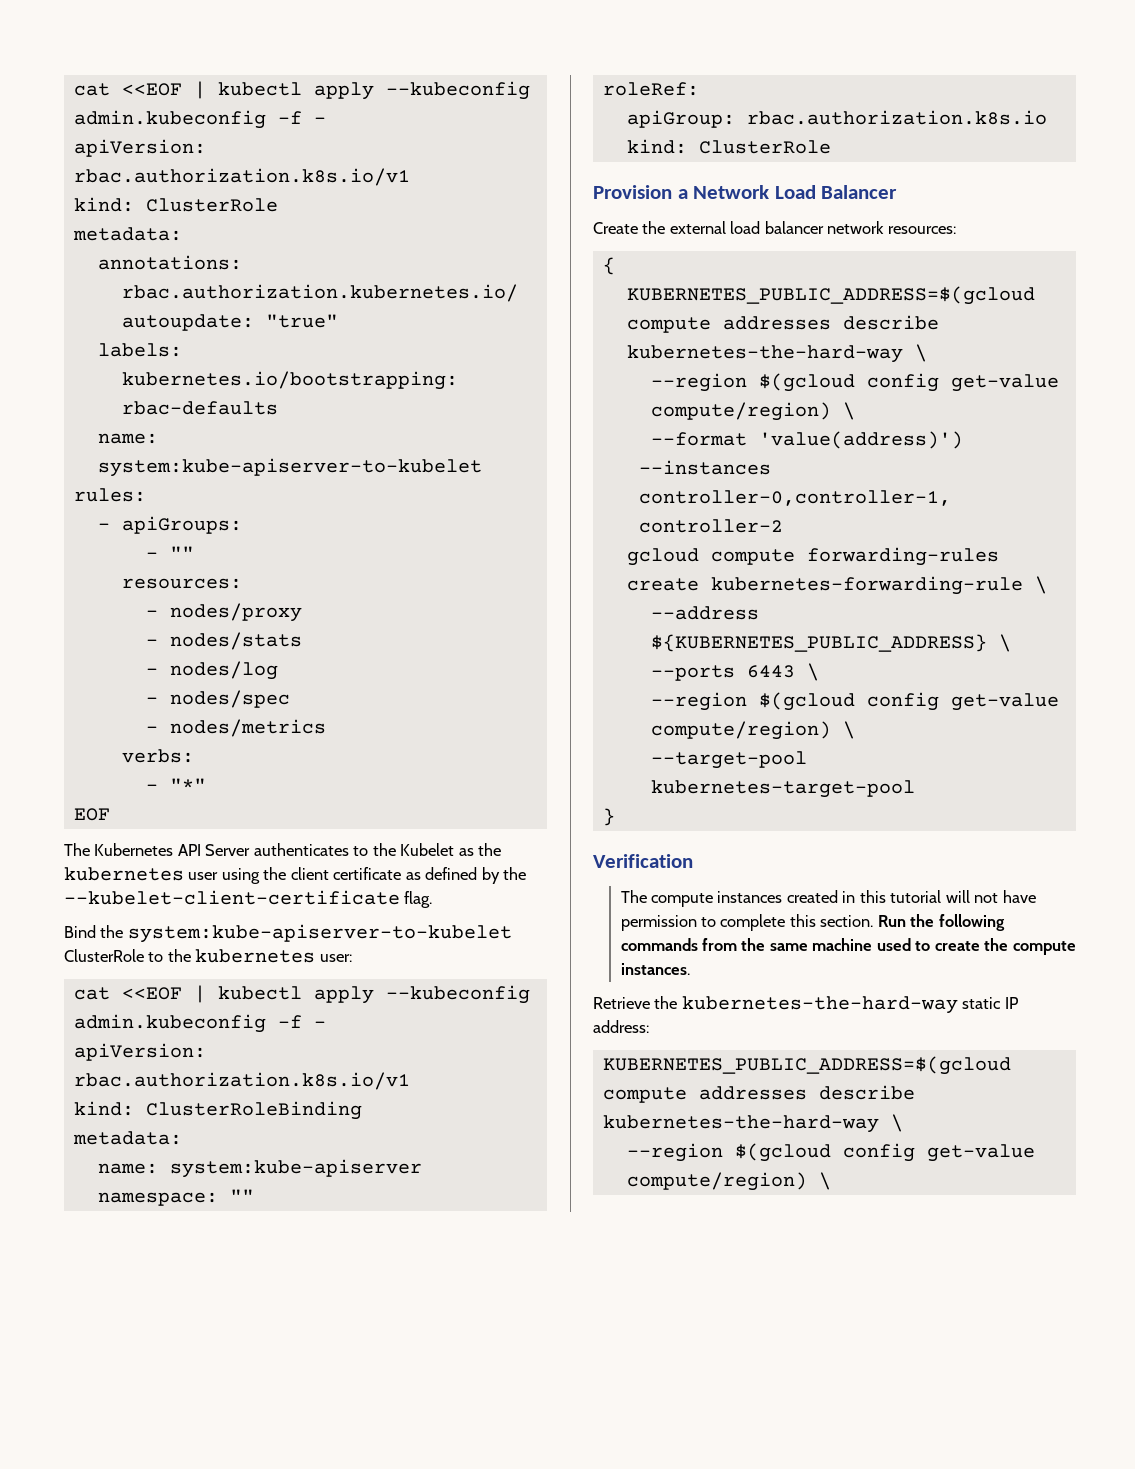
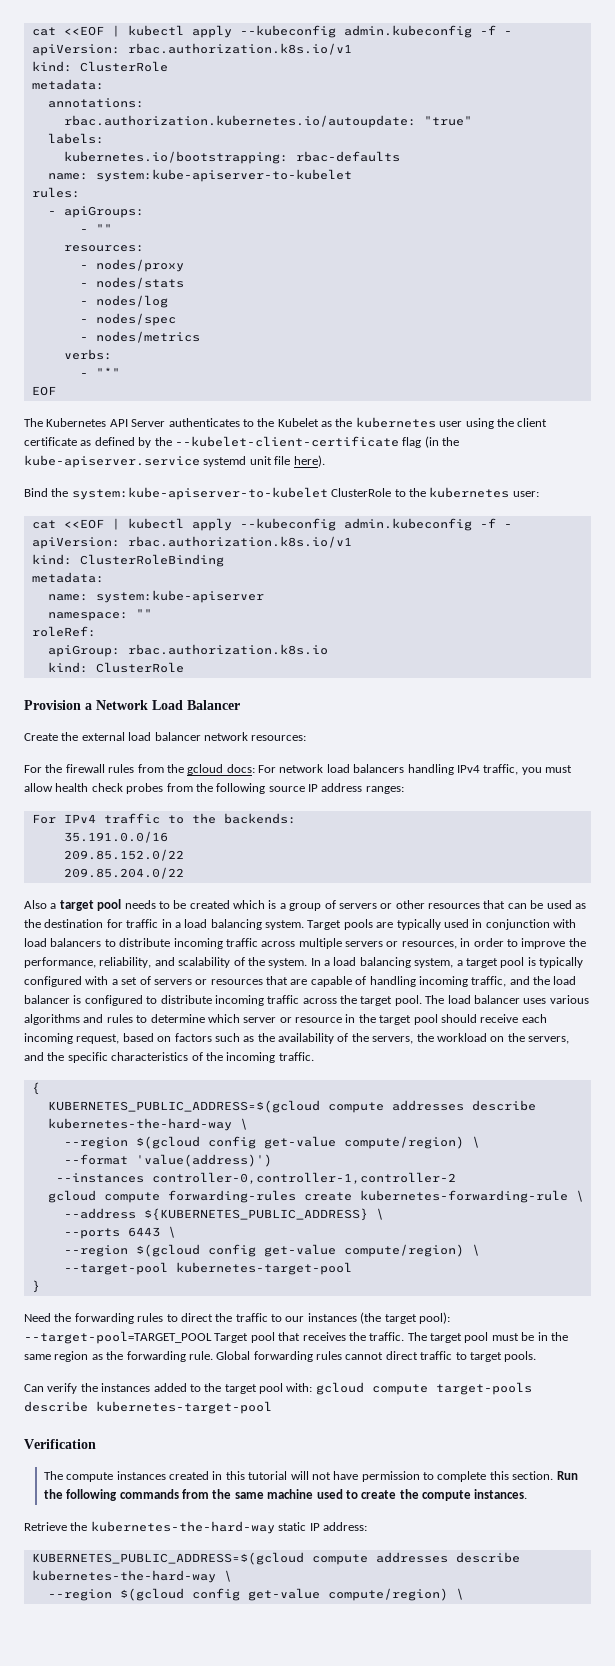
[404,891,433,908] flag. -> [402,436,459,448] [24,455,325,468] flag (in the kube-apiserver.service systemd unit file here).
(956, 230) none -> [24,764,572,775] [24,783,404,794] [31,813,296,824] [63,831,168,843] [63,849,184,861] [63,867,184,879] [24,899,586,911] [24,919,576,930] [24,938,586,949] [24,957,583,968] [24,976,577,987] [24,995,589,1006] [24,1014,547,1025] [24,1033,569,1044] [24,1052,314,1063] // For the firewall rules from the gcloud docs: For network load balancers handling IPv4 traffic, you must allow health check probes from the following source IP address ranges: // For IPv4 traffic to the backends: // 35.191.0.0/16 // 209.85.152.0/22 // 209.85.204.0/22 // Also a target pool needs to be created which is a group of servers or other resources that can be used as the destination for traffic in a load balancing system. Target pools are typically used in conjunction with load balancers to distribute incoming traffic across multiple servers or resources, in order to improve the performance, reliability, and scalability of the system. In a load balancing system, a target pool is typically configured with a set of servers or resources that are capable of handling incoming traffic, and the load balancer is configured to distribute incoming traffic across the target pool. The load balancer uses various algorithms and rules to determine which server or resource in the target pool should receive each incoming request, based on factors such as the availability of the servers, the workload on the servers, and the specific characteristics of the incoming traffic.
(615, 817) none -> [24,1312,450,1324] [24,1331,568,1344] [24,1351,537,1362] [24,1382,532,1395] [24,1401,272,1414] // Need the forwarding rules to direct the traffic to our instances (the target pool): --target-pool=TARGET_POOL Target pool that receives the traffic. The target pool must be in the same region as the forwarding rule. Global forwarding rules cannot direct traffic to target pools. // Can verify the instances added to the target pool with: gcloud compute target-pools describe kubernetes-target-pool

